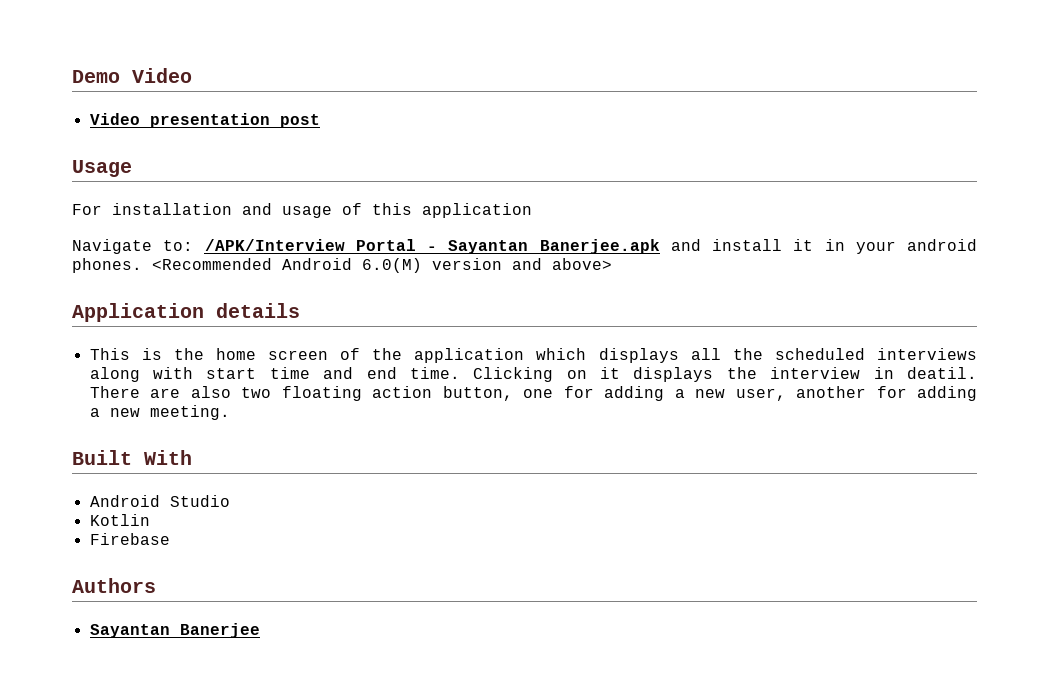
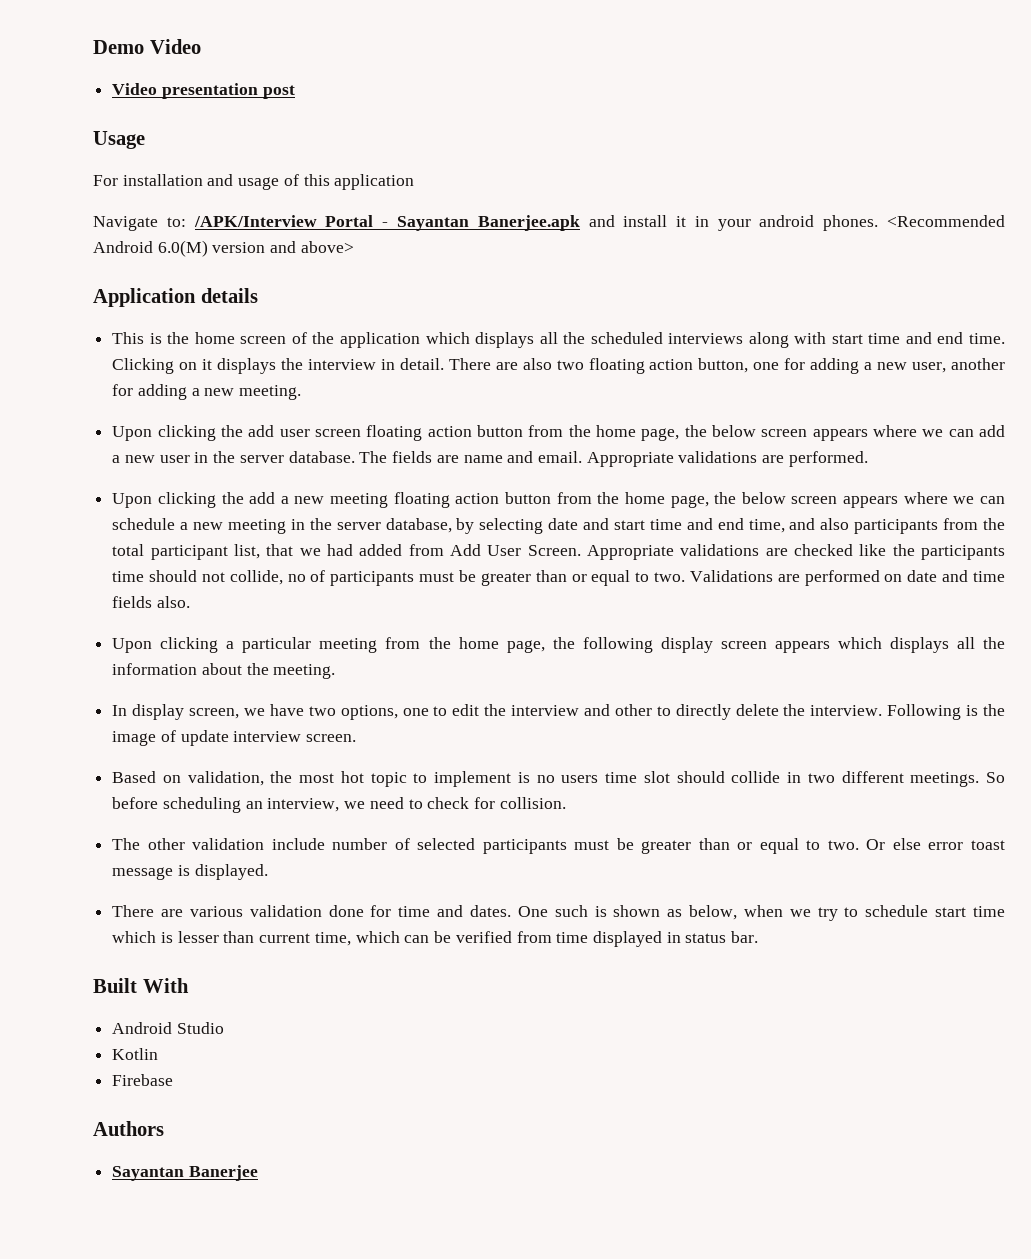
[906,367,977,379] deatil. -> [399,358,444,370] detail.
(230, 412) none -> [112,425,1005,441] [112,451,868,467] [112,492,1006,508] [112,518,1005,534] [112,544,1006,560] [112,570,1005,586] [112,596,190,608] [112,637,1005,653] [112,663,336,679] [112,704,1005,720] [112,730,357,746] [112,771,1005,787] [112,797,566,813] [112,838,1006,854] [112,864,268,880] [112,905,1005,921] [112,931,759,947] // Upon clicking the add user screen floating action button from the home page, the below screen appears where we can add a new user in the server database. The fields are name and email. Appropriate validations are performed. // Upon clicking the add a new meeting floating action button from the home page, the below screen appears where we can schedule a new meeting in the server database, by selecting date and start time and end time, and also participants from the total participant list, that we had added from Add User Screen. Appropriate validations are checked like the participants time should not collide, no of participants must be greater than or equal to two. Validations are performed on date and time fields also. // Upon clicking a particular meeting from the home page, the following display screen appears which displays all the information about the meeting. // In display screen, we have two options, one to edit the interview and other to directly delete the interview. Following is the image of update interview screen. // Based on validation, the most hot topic to implement is no users time slot should collide in two different meetings. So before scheduling an interview, we need to check for collision. // The other validation include number of selected participants must be greater than or equal to two. Or else error toast message is displayed. // There are various validation done for time and dates. One such is shown as below, when we try to schedule start time which is lesser than current time, which can be verified from time displayed in status bar.

